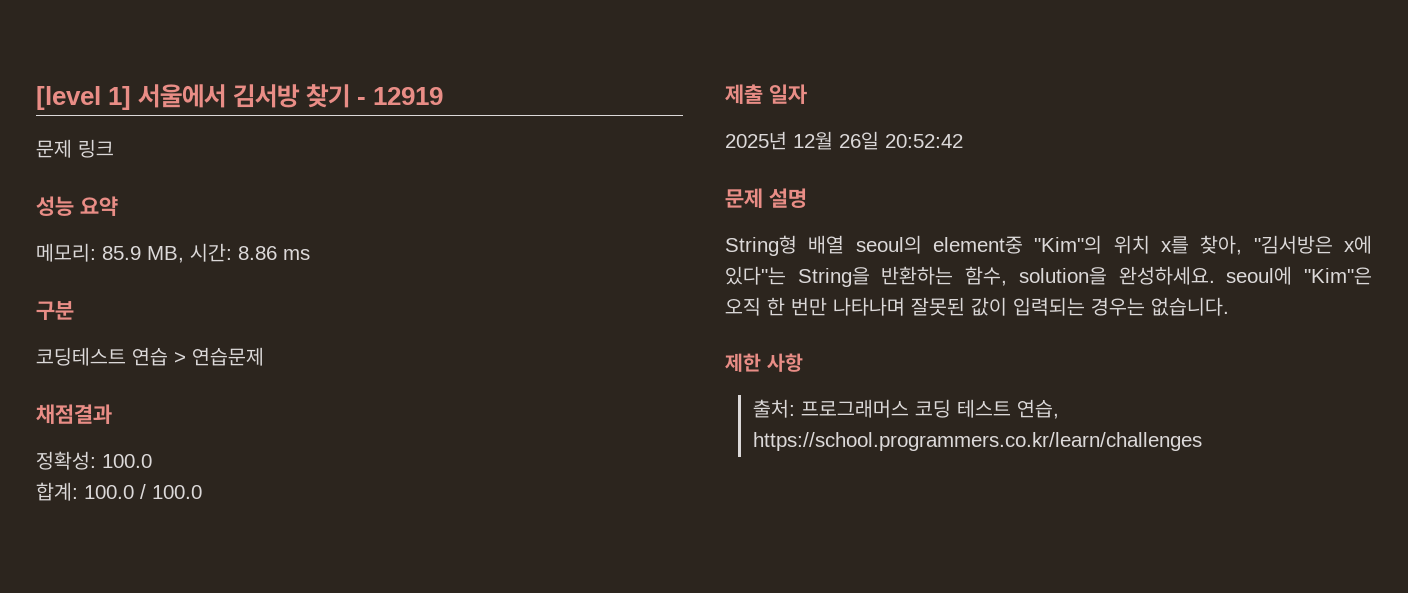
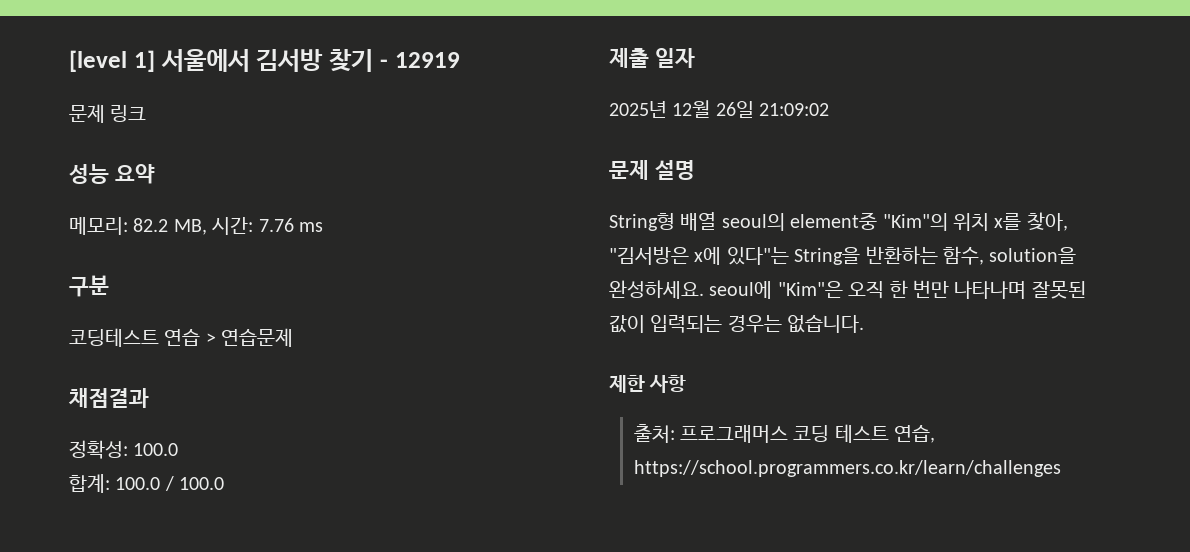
[102,246,141,260] 85.9 -> [133,218,169,232] 82.2
[238,246,277,260] 8.86 -> [258,218,294,232] 7.76
[885,134,963,148] 20:52:42 -> [759,103,830,116] 21:09:02

